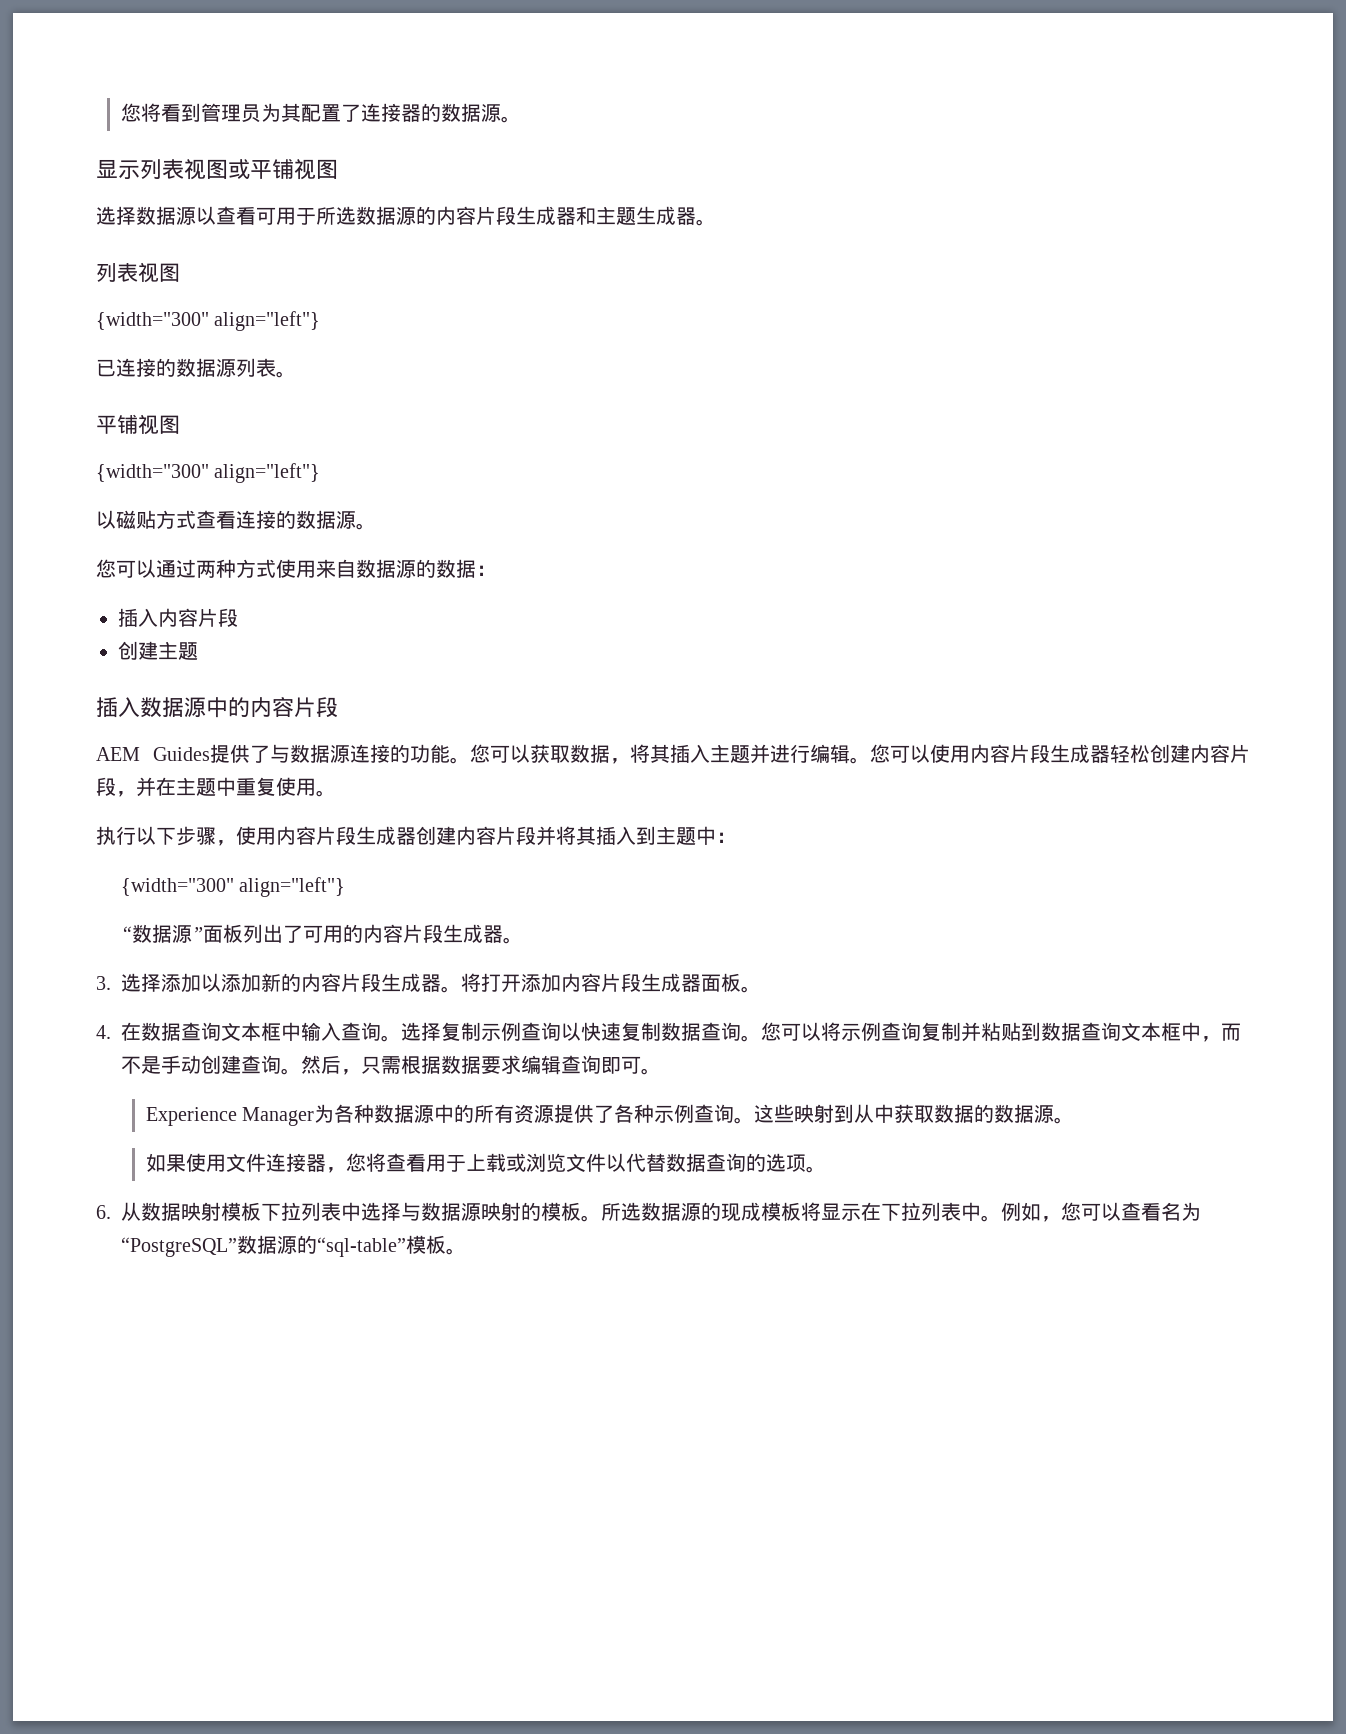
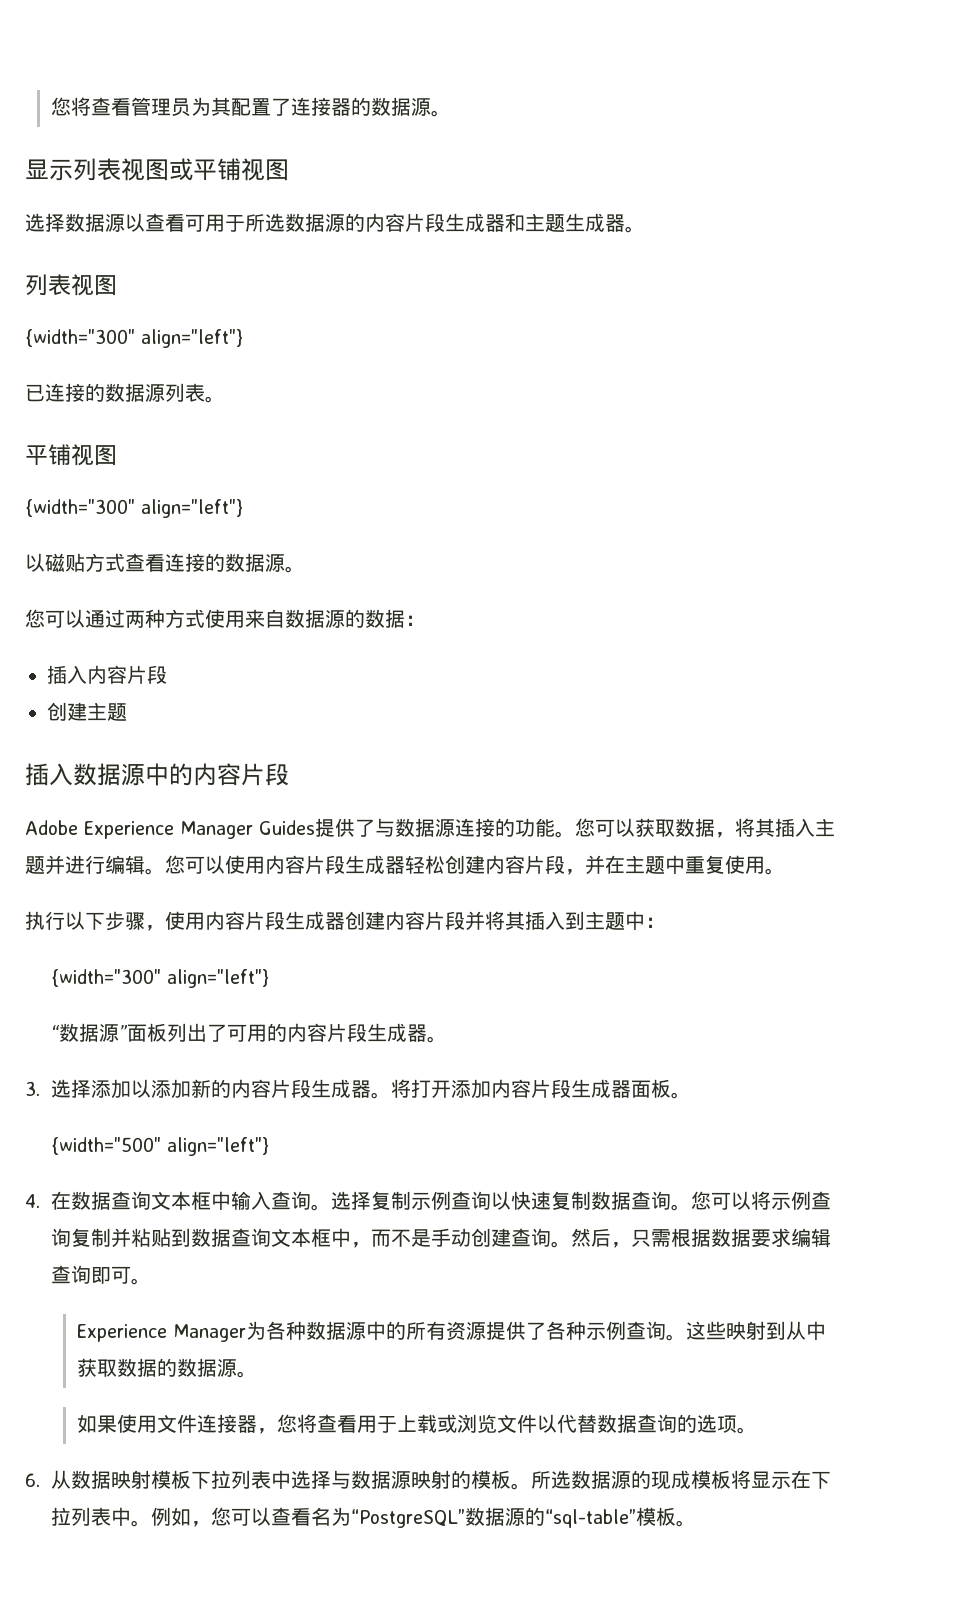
[121,103,202,122] 您将看到 -> [50,97,131,116] 您将查看
[96,747,140,761] AEM -> [25,820,253,839] Adobe Experience Manager
(762, 989) none -> [50,1137,269,1156] // {width="500" align="left"}

